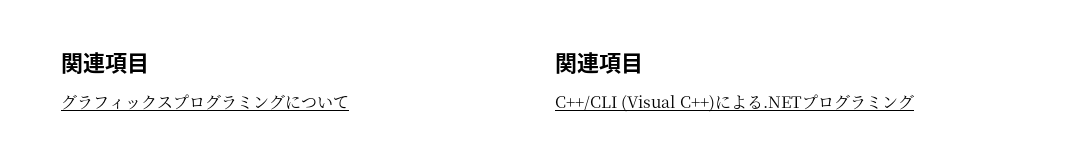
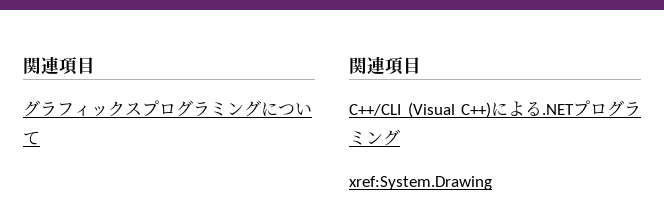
(914, 102) none -> [349,176,492,190] // xref:System.Drawing

